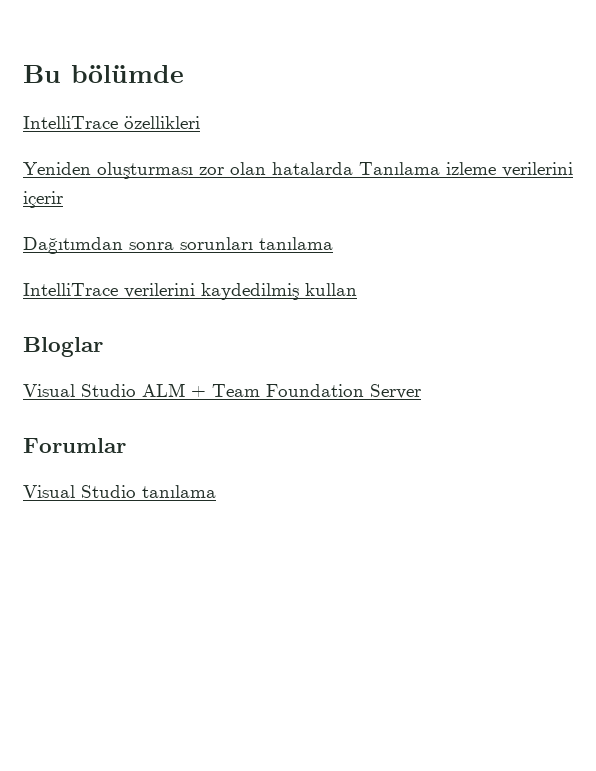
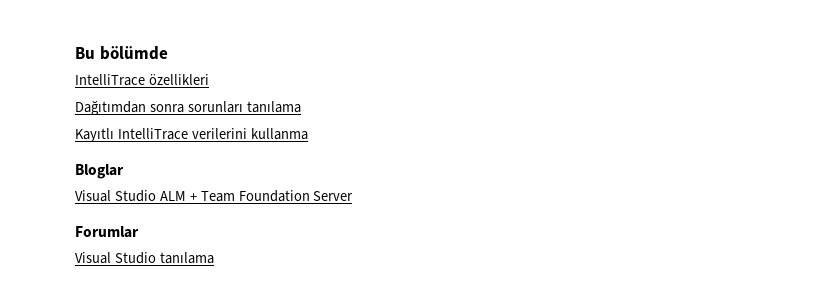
[23,162,573,179] [23,191,63,208] // Yeniden oluşturması zor olan hatalarda Tanılama izleme verilerini içerir -> (209, 79) none
(333, 243) none -> [75,128,114,142] Kayıtlı
[201,283,357,300] kaydedilmiş kullan -> [250,128,308,140] kullanma

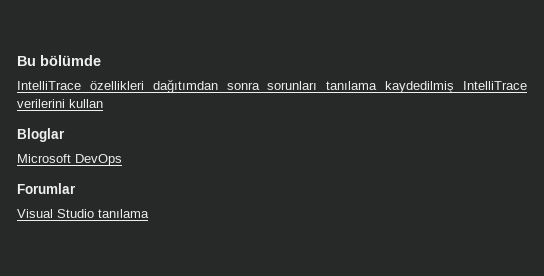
[75,100,146,115] // Dağıtımdan -> [152,79,218,93] dağıtımdan
[75,128,114,142] // Kayıtlı -> [385,81,455,93] kaydedilmiş
[250,128,308,140] kullanma -> [69,99,103,108] kullan
[75,190,354,202] Visual Studio ALM + Team Foundation Server -> [17,154,122,166] Microsoft DevOps

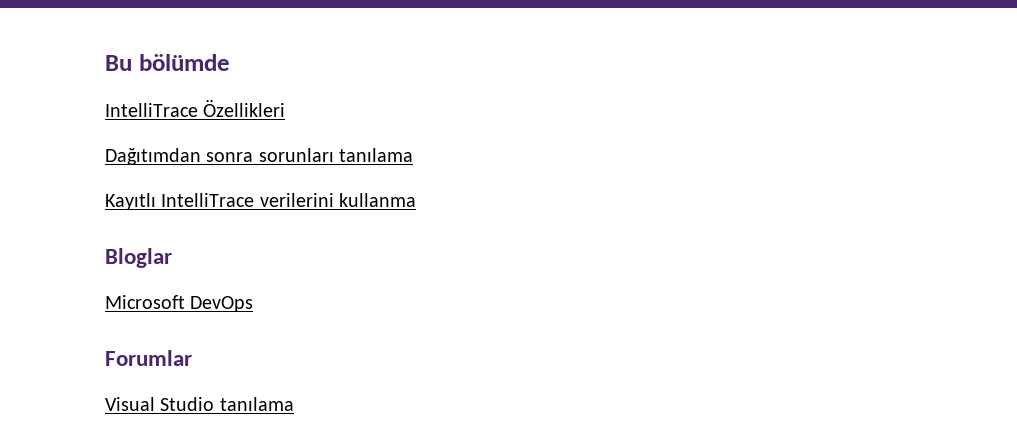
[89,79,218,93] özellikleri dağıtımdan -> [203,100,286,117] [105,148,201,165] Özellikleri // Dağıtımdan
[385,81,455,93] kaydedilmiş -> [105,193,156,210] // Kayıtlı
[69,99,103,108] kullan -> [339,193,417,207] kullanma

